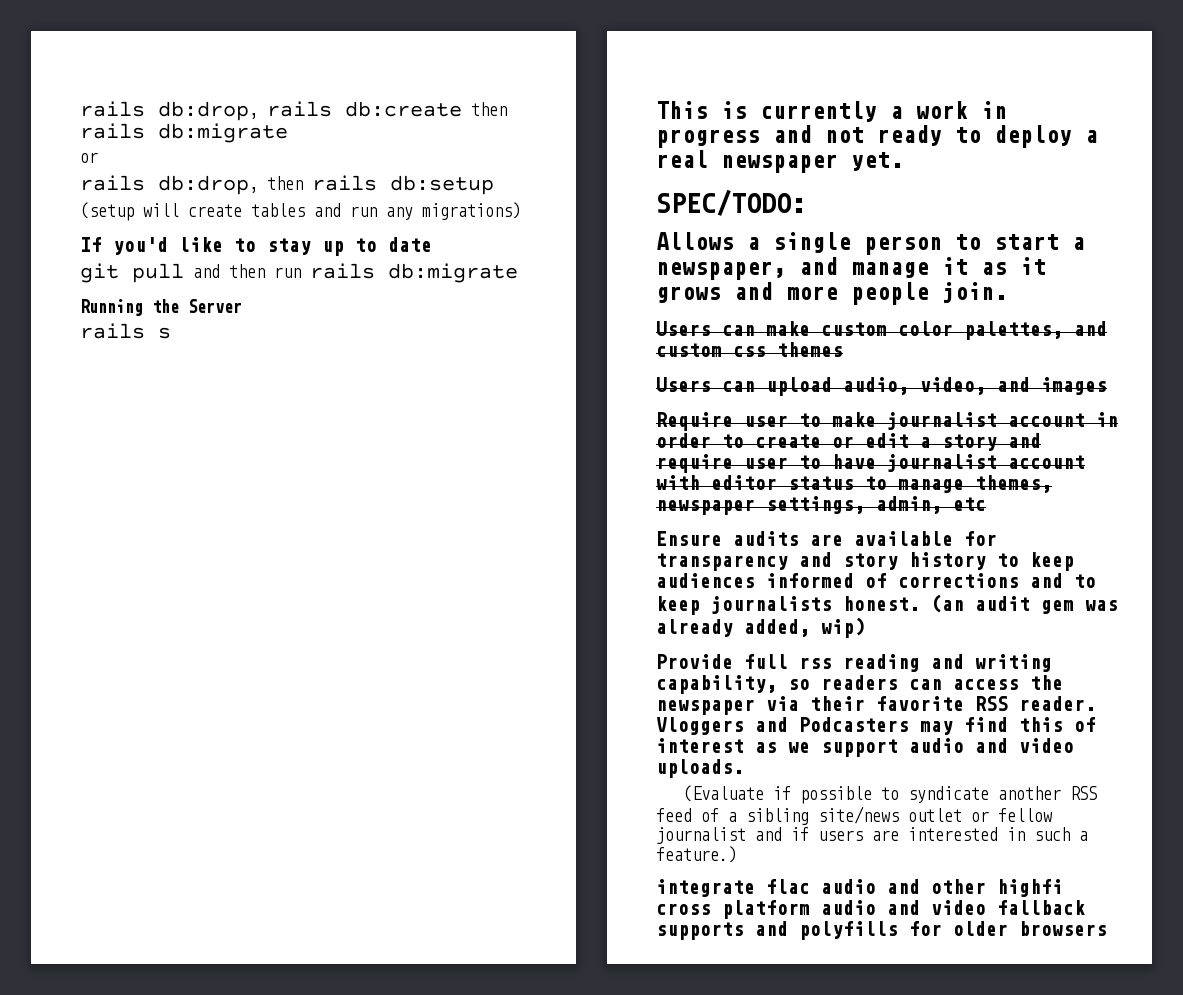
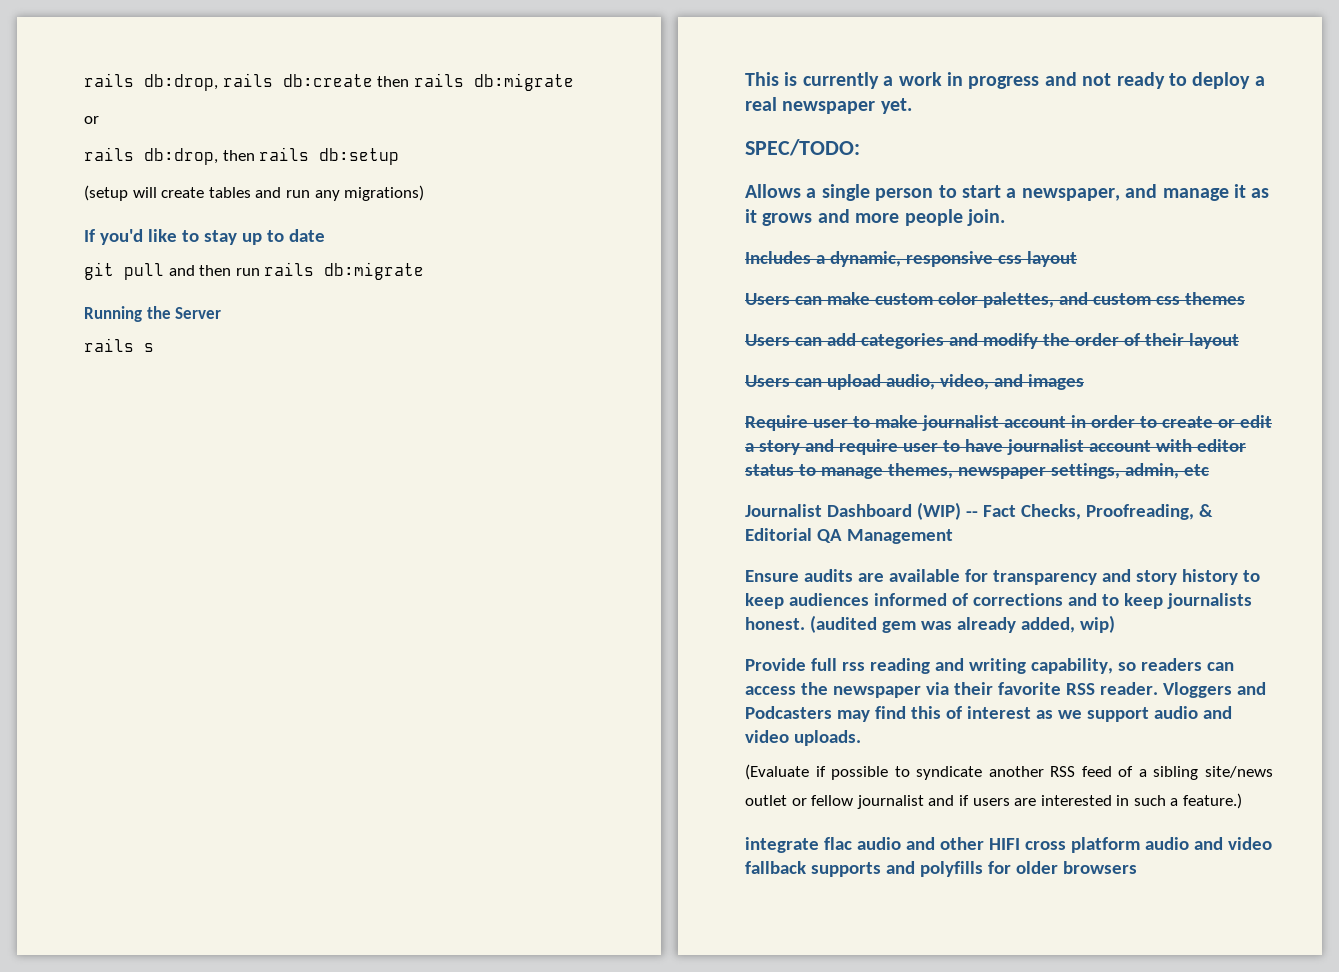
(1007, 292) none -> [745,251,1077,267] // Includes a dynamic, responsive css layout
(843, 349) none -> [745,333,1239,349] // Users can add categories and modify the order of their layout
(986, 504) none -> [745,502,1213,520] [745,528,953,544] // Journalist Dashboard (WIP) -- Fact Checks, Proofreading, & Editorial QA Management
[931,594,1030,613] (an audit -> [809,615,877,633] (audited
[997,879,1063,897] highfi -> [988,838,1020,850] HIFI

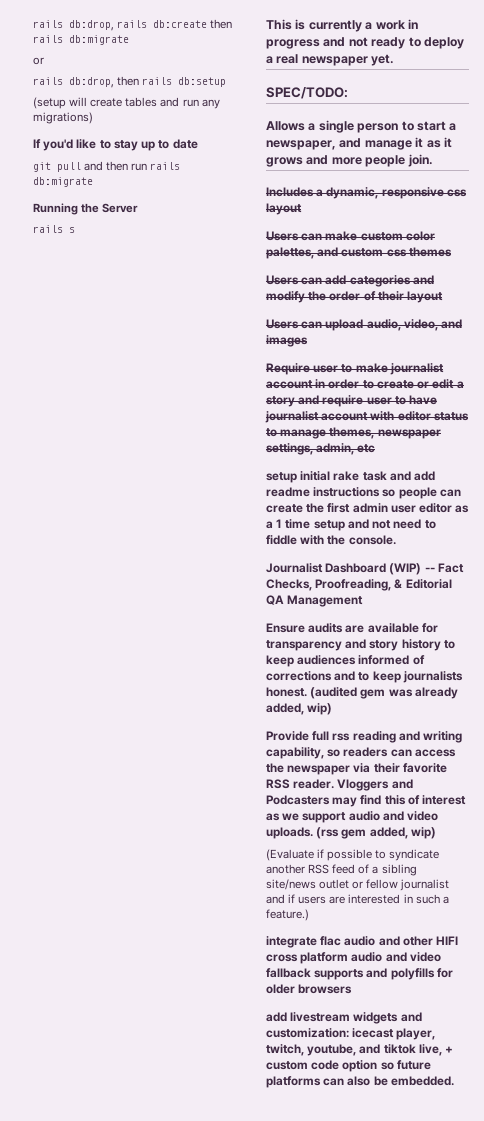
(1209, 470) none -> [266,471,436,483] [266,487,461,499] [266,503,470,513] [266,519,436,531] [266,535,396,545] // setup initial rake task and add readme instructions so people can create the first admin user editor as a 1 time setup and not need to fiddle with the console.
(861, 738) none -> [316,827,436,839] (rss gem added, wip)
(1137, 867) none -> [266,1012,422,1024] [266,1028,436,1040] [266,1044,454,1056] [266,1060,431,1072] [266,1076,454,1088] // add livestream widgets and customization: icecast player, twitch, youtube, and tiktok live, + custom code option so future platforms can also be embedded.

